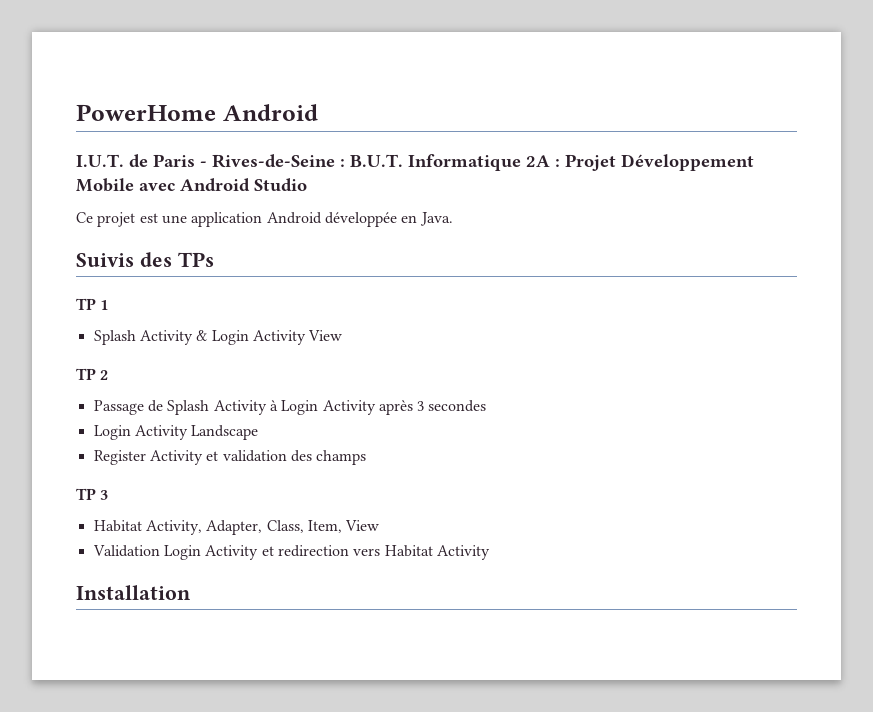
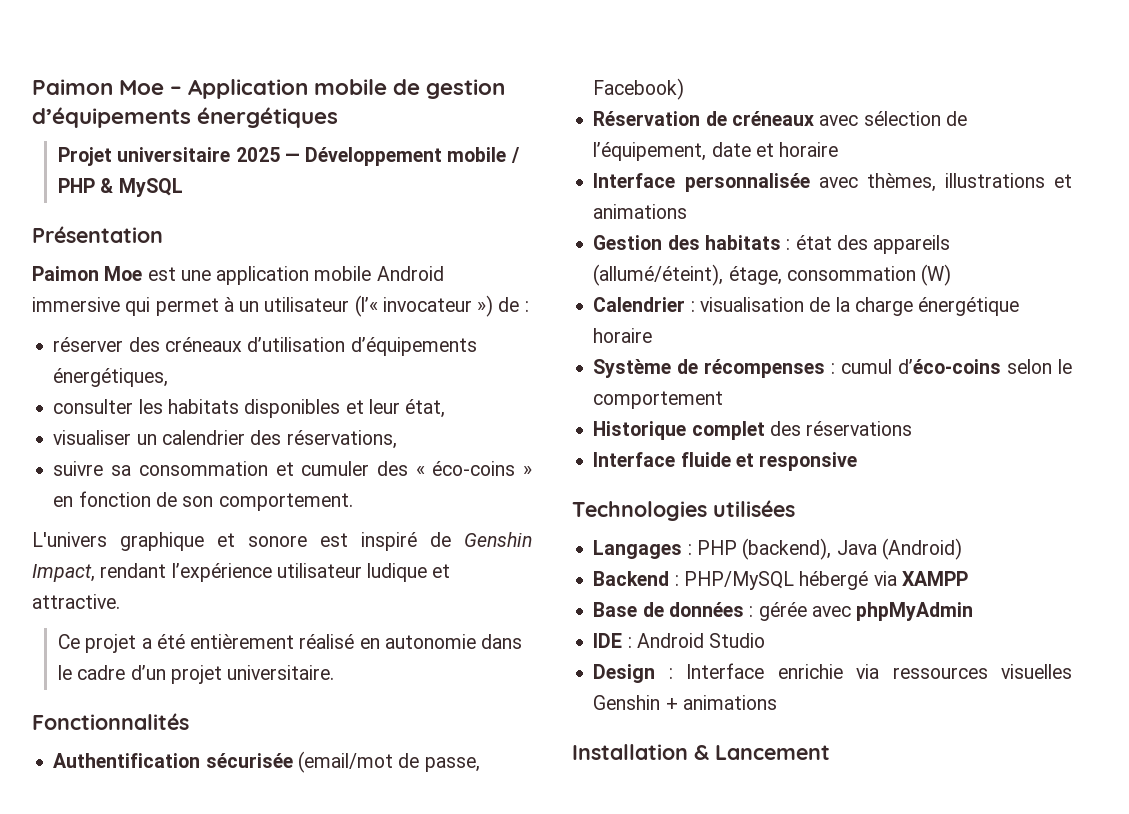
[76,104,318,121] [76,154,754,171] [76,178,307,192] [76,212,453,227] [76,252,214,267] [76,298,109,310] [93,330,343,345] [76,368,109,380] [93,400,487,415] [93,425,259,440] [93,450,367,465] [76,488,109,500] [93,520,380,535] [92,545,490,560] PowerHome Android // I.U.T. de Paris - Rives-de-Seine : B.U.T. Informatique 2A : Projet Développement Mobile avec Android Studio // Ce projet est une application Android développée en Java. // Suivis des TPs // TP 1 // Splash Activity & Login Activity View // TP 2 // Passage de Splash Activity à Login Activity après 3 secondes // Login Activity Landscape // Register Activity et validation des champs // TP 3 // Habitat Activity, Adapter, Class, Item, View // Validation Login Activity et redirection vers Habitat Activity -> [32,79,506,99] [32,107,339,128] [58,147,520,166] [58,178,183,197] [32,226,163,243] [32,266,444,285] [32,295,529,317] [53,337,477,356] [53,368,169,387] [53,399,446,418] [53,430,397,449] [53,461,533,476] [53,491,353,511] [32,532,532,551] [32,563,451,582] [32,594,120,609] [58,634,523,653] [58,665,335,684] [32,713,189,730] [53,751,480,773] [593,78,685,100] [593,111,967,126] [593,142,839,161] [593,173,1072,192] [593,204,688,219] [593,235,951,254] [593,264,952,286] [593,297,1020,316] [593,328,653,343] [593,359,1072,378] [593,391,724,409] [593,421,913,440] [593,452,858,471] [572,500,795,521] [593,538,962,560] [593,571,968,590] [593,602,974,621] [593,633,766,648] [593,663,1072,683] [593,695,777,710] Paimon Moe – Application mobile de gestion d’équipements énergétiques // Projet universitaire 2025 — Développement mobile / PHP & MySQL // Présentation // Paimon Moe est une application mobile Android immersive qui permet à un utilisateur (l’« invocateur ») de : // réserver des créneaux d’utilisation d’équipements énergétiques, // consulter les habitats disponibles et leur état, // visualiser un calendrier des réservations, // suivre sa consommation et cumuler des « éco-coins » en fonction de son comportement. // L'univers graphique et sonore est inspiré de Genshin Impact, rendant l’expérience utilisateur ludique et attractive. // Ce projet a été entièrement réalisé en autonomie dans le cadre d’un projet universitaire. // Fonctionnalités // Authentification sécurisée (email/mot de passe, Facebook) // Réservation de créneaux avec sélection de l’équipement, date et horaire // Interface personnalisée avec thèmes, illustrations et animations // Gestion des habitats : état des appareils (allumé/éteint), étage, consommation (W) // Calendrier : visualisation de la charge énergétique horaire // Système de récompenses : cumul d’éco-coins selon le comportement // Historique complet des réservations // Interface fluide et responsive // Technologies utilisées // Langages : PHP (backend), Java (Android) // Backend : PHP/MySQL hébergé via XAMPP // Base de données : gérée avec phpMyAdmin // IDE : Android Studio // Design : Interface enrichie via ressources visuelles Genshin + animations
(191, 592) none -> [694,745,830,760] & Lancement

